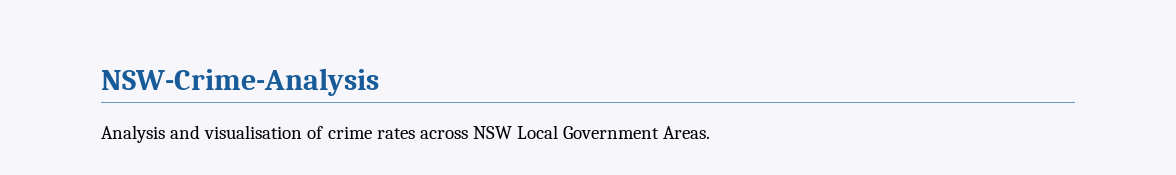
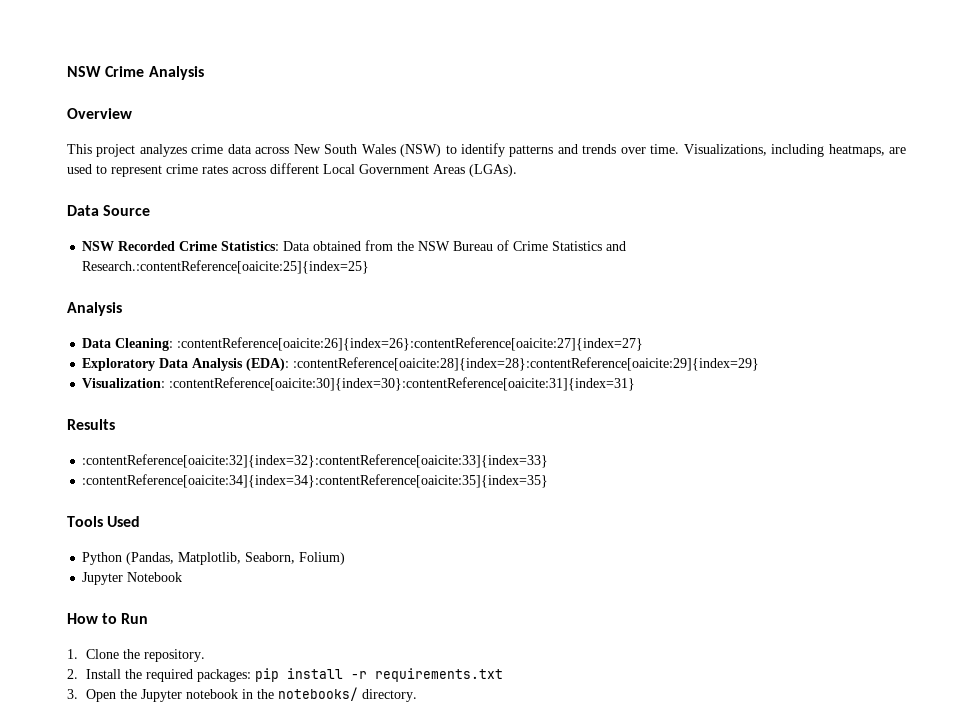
[101,68,379,96] [101,125,324,143] NSW-Crime-Analysis // Analysis and visualisation of -> [67,66,204,80] [67,108,132,119] [67,143,907,157] [67,164,162,177] NSW Crime Analysis // Overview // This project analyzes crime data across New South Wales (NSW) to identify patterns and trends over time. Visualizations, including heatmaps, are used to represent
[472,126,512,139] NSW -> [270,163,319,174] different
[663,126,711,139] Areas. -> [433,164,517,177] [67,205,151,216] [82,240,627,251] [82,260,370,274] [67,302,122,316] [82,337,644,351] [82,357,760,371] [82,377,636,391] [67,419,115,430] [82,454,549,468] [82,474,549,488] [67,516,141,527] [82,552,346,565] [82,572,183,585] [67,613,149,624] [67,649,206,662] [67,668,504,682] [67,687,418,702] Areas (LGAs). // Data Source // NSW Recorded Crime Statistics: Data obtained from the NSW Bureau of Crime Statistics and Research.:contentReference[oaicite:25]{index=25} // Analysis // Data Cleaning: :contentReference[oaicite:26]{index=26}:contentReference[oaicite:27]{index=27} // Exploratory Data Analysis (EDA): :contentReference[oaicite:28]{index=28}:contentReference[oaicite:29]{index=29} // Visualization: :contentReference[oaicite:30]{index=30}:contentReference[oaicite:31]{index=31} // Results // :contentReference[oaicite:32]{index=32}:contentReference[oaicite:33]{index=33} // :contentReference[oaicite:34]{index=34}:contentReference[oaicite:35]{index=35} // Tools Used // Python (Pandas, Matplotlib, Seaborn, Folium) // Jupyter Notebook // How to Run // 1. Clone the repository. // 2. Install the required packages: pip install -r requirements.txt // 3. Open the Jupyter notebook in the notebooks/ directory.

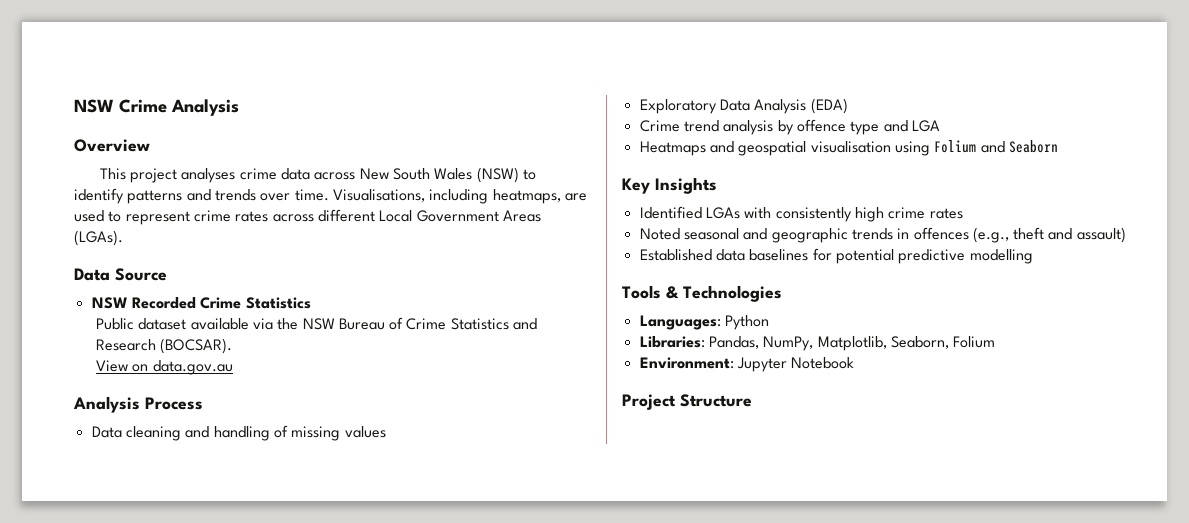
[139,144,187,157] analyzes -> [181,168,236,183] analyses
[683,144,767,156] Visualizations, -> [332,189,425,202] Visualisations,
[221,240,394,251] Statistics: Data obtained from -> [245,297,311,309] [95,318,273,330] Statistics // Public dataset available via
[82,260,370,274] [67,302,122,316] [82,337,644,351] [82,357,760,371] [82,377,636,391] [67,419,115,430] [82,454,549,468] [82,474,549,488] [67,516,141,527] [82,552,346,565] [82,572,183,585] [67,613,149,624] [67,649,206,662] [67,668,504,682] [67,687,418,702] Research.:contentReference[oaicite:25]{index=25} // Analysis // Data Cleaning: :contentReference[oaicite:26]{index=26}:contentReference[oaicite:27]{index=27} // Exploratory Data Analysis (EDA): :contentReference[oaicite:28]{index=28}:contentReference[oaicite:29]{index=29} // Visualization: :contentReference[oaicite:30]{index=30}:contentReference[oaicite:31]{index=31} // Results // :contentReference[oaicite:32]{index=32}:contentReference[oaicite:33]{index=33} // :contentReference[oaicite:34]{index=34}:contentReference[oaicite:35]{index=35} // Tools Used // Python (Pandas, Matplotlib, Seaborn, Folium) // Jupyter Notebook // How to Run // 1. Clone the repository. // 2. Install the required packages: pip install -r requirements.txt // 3. Open the Jupyter notebook in the notebooks/ directory. -> [95,338,233,354] [95,360,233,375] [73,396,203,413] [91,425,386,441] [639,98,848,114] [639,119,940,135] [639,140,1058,156] [622,177,717,194] [639,206,963,222] [639,227,1126,243] [639,248,1033,264] [622,285,782,302] [639,315,769,330] [639,336,996,351] [639,357,855,372] [622,394,752,410] Research (BOCSAR). // View on data.gov.au // Analysis Process // Data cleaning and handling of missing values // Exploratory Data Analysis (EDA) // Crime trend analysis by offence type and LGA // Heatmaps and geospatial visualisation using Folium and Seaborn // Key Insights // Identified LGAs with consistently high crime rates // Noted seasonal and geographic trends in offences (e.g., theft and assault) // Established data baselines for potential predictive modelling // Tools & Technologies // Languages: Python // Libraries: Pandas, NumPy, Matplotlib, Seaborn, Folium // Environment: Jupyter Notebook // Project Structure

